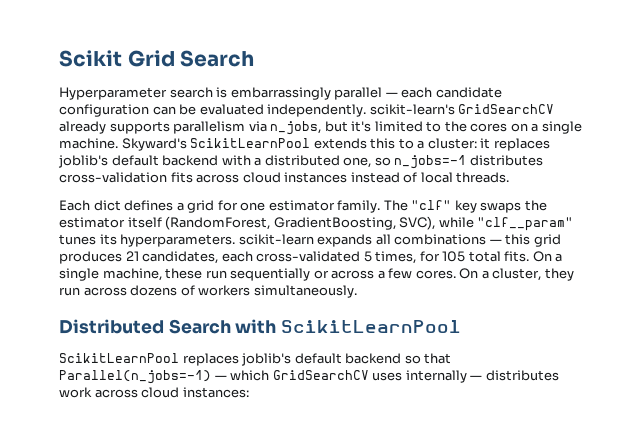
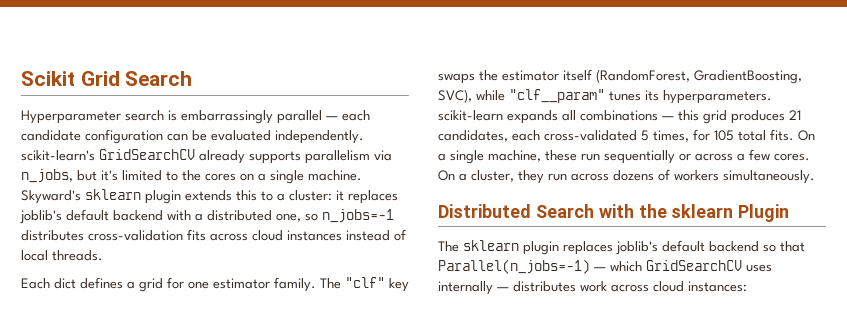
[190,138,311,148] ScikitLearnPool -> [85,189,181,204] sklearn plugin
[281,320,462,333] [59,353,179,363] ScikitLearnPool // ScikitLearnPool -> [638,204,790,222] [438,240,559,255] the sklearn Plugin // The sklearn plugin

